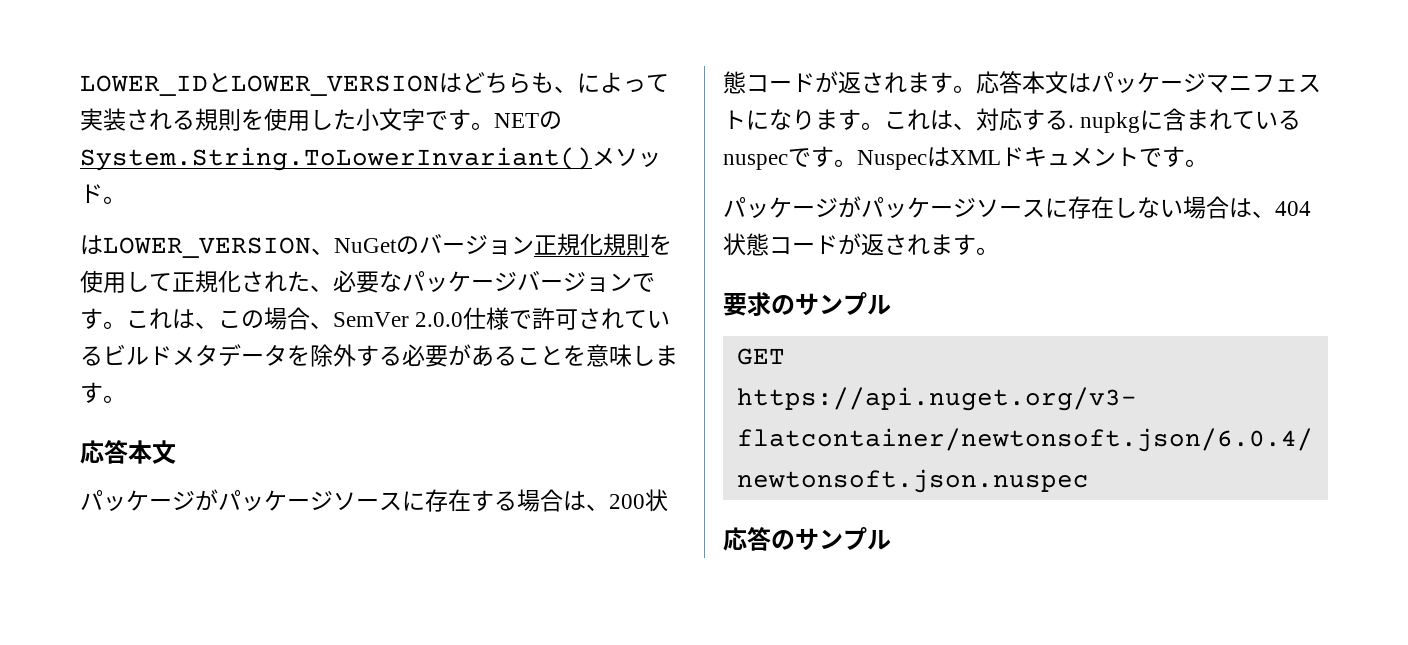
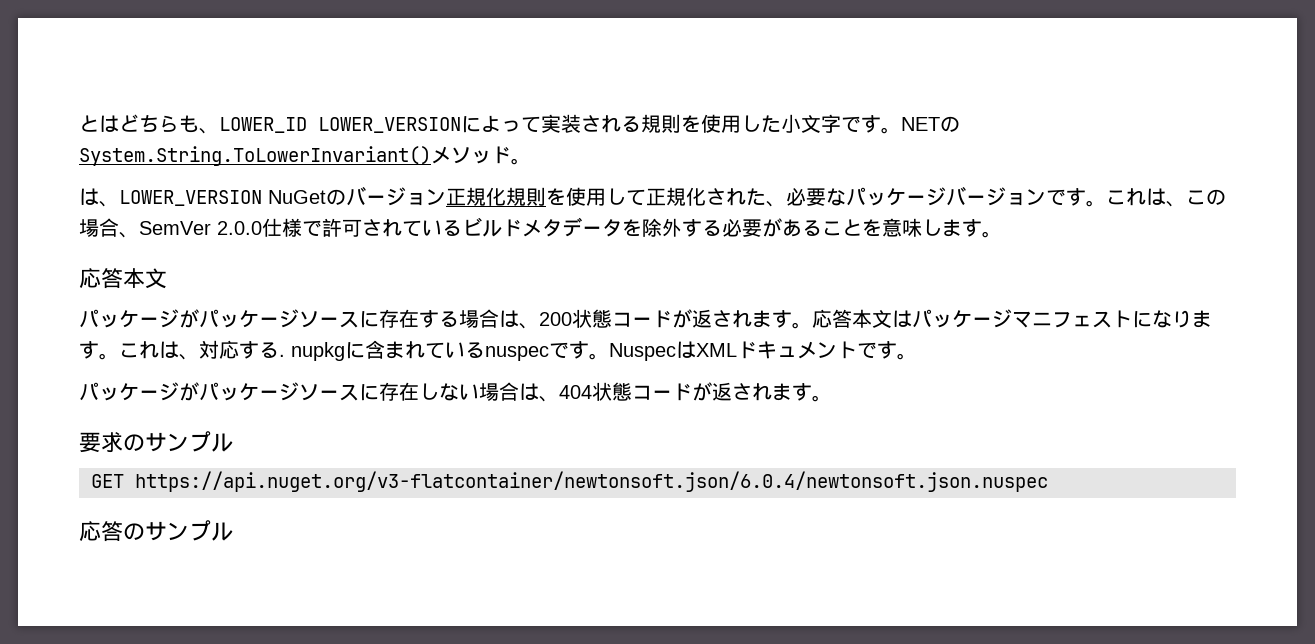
[80,72,439,96] LOWER_IDとLOWER_VERSION -> [79,115,99,132] と
(577, 89) none -> [219,117,461,133] LOWER_ID LOWER_VERSION
[103,237,334,258] LOWER_VERSION、 -> [99,190,262,207] 、LOWER_VERSION

